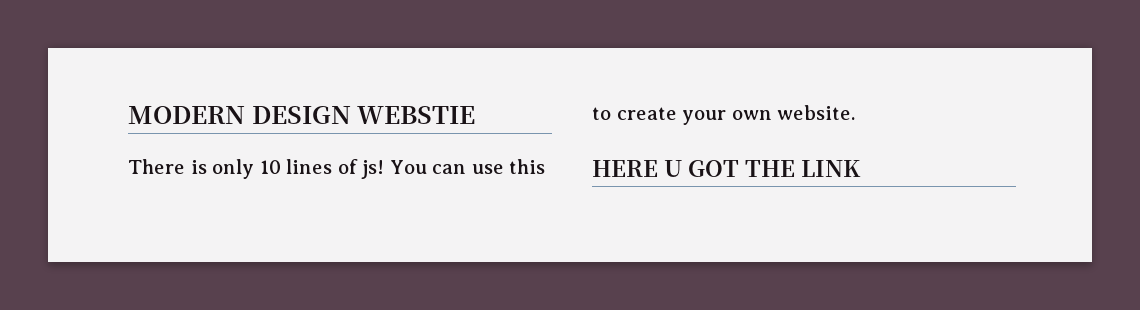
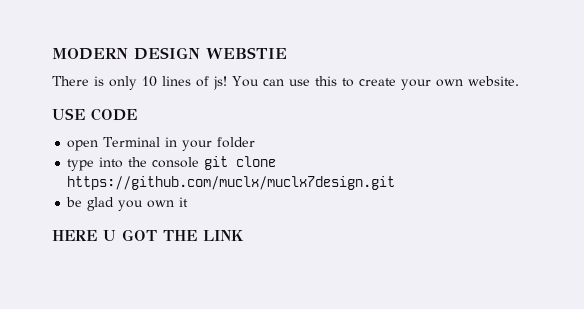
(856, 112) none -> [52,108,137,121] [67,137,256,151] [67,156,277,171] [67,176,396,190] [66,197,189,211] // USE CODE // open Terminal in your folder // type into the console git clone https://github.com/muclx/muclx7design.git // be glad you own it

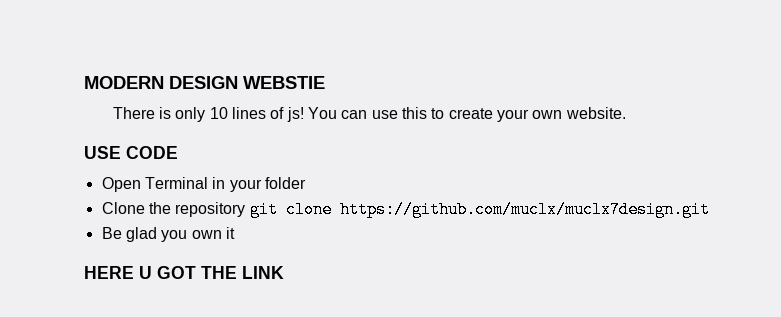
[67,140,99,151] open -> [101,177,141,192] Open
[67,157,200,171] type into the console -> [101,202,246,217] Clone the repository
[66,197,83,207] be -> [101,227,122,239] Be

